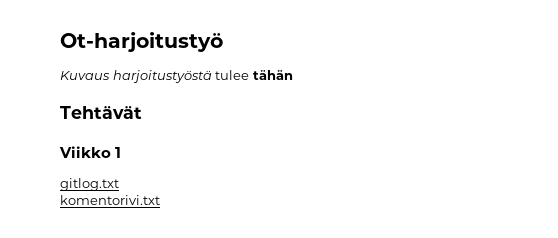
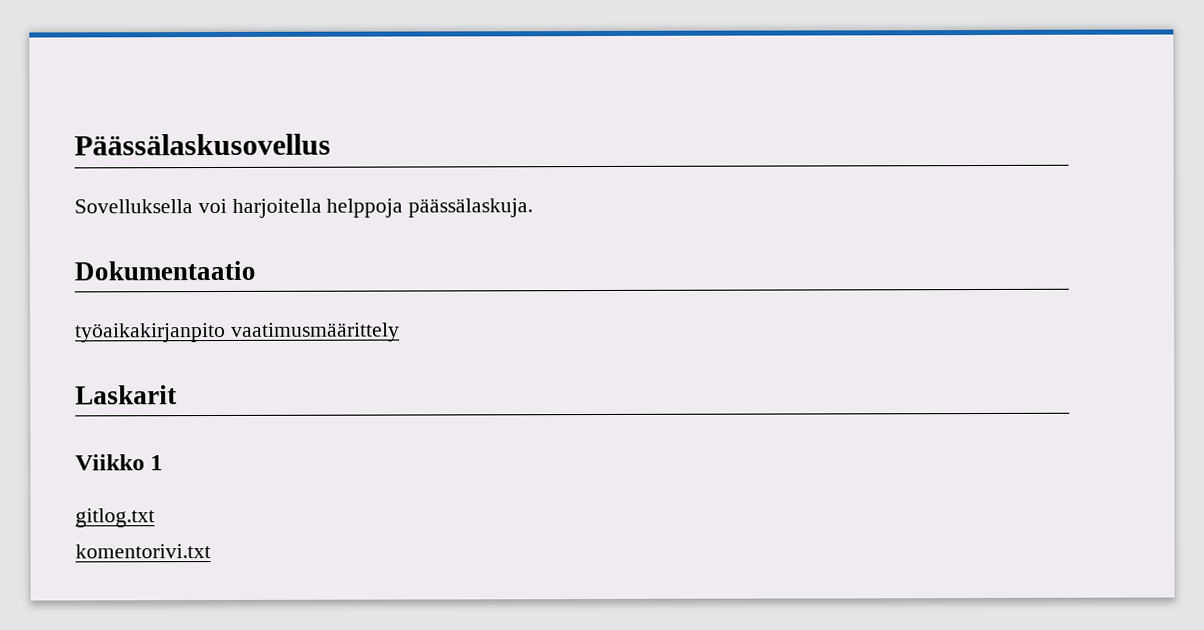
[60,32,223,52] [60,70,293,83] [60,106,142,119] Ot-harjoitustyö // Kuvaus harjoitustyöstä tulee tähän // Tehtävät -> [74,133,331,156] [74,198,534,218] [74,260,256,281] [75,322,400,343] [75,385,177,405] Päässälaskusovellus // Sovelluksella voi harjoitella helppoja päässälaskuja. // Dokumentaatio // työaikakirjanpito vaatimusmäärittely // Laskarit

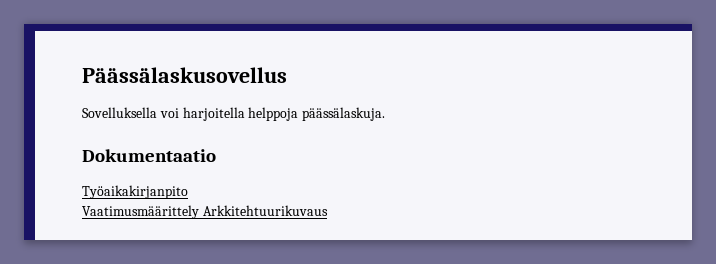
[75,322,400,343] [75,385,177,405] [75,454,164,471] [75,508,155,528] [75,544,211,559] työaikakirjanpito vaatimusmäärittely // Laskarit // Viikko 1 // gitlog.txt // komentorivi.txt -> [82,185,188,199] [82,205,328,219] Työaikakirjanpito // Vaatimusmäärittely Arkkitehtuurikuvaus

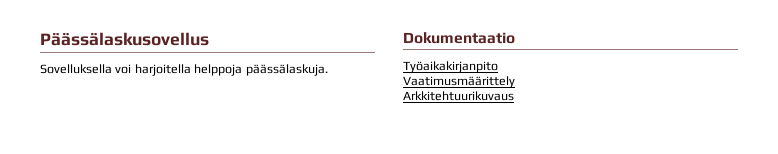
(199, 212) none -> (515, 82) //

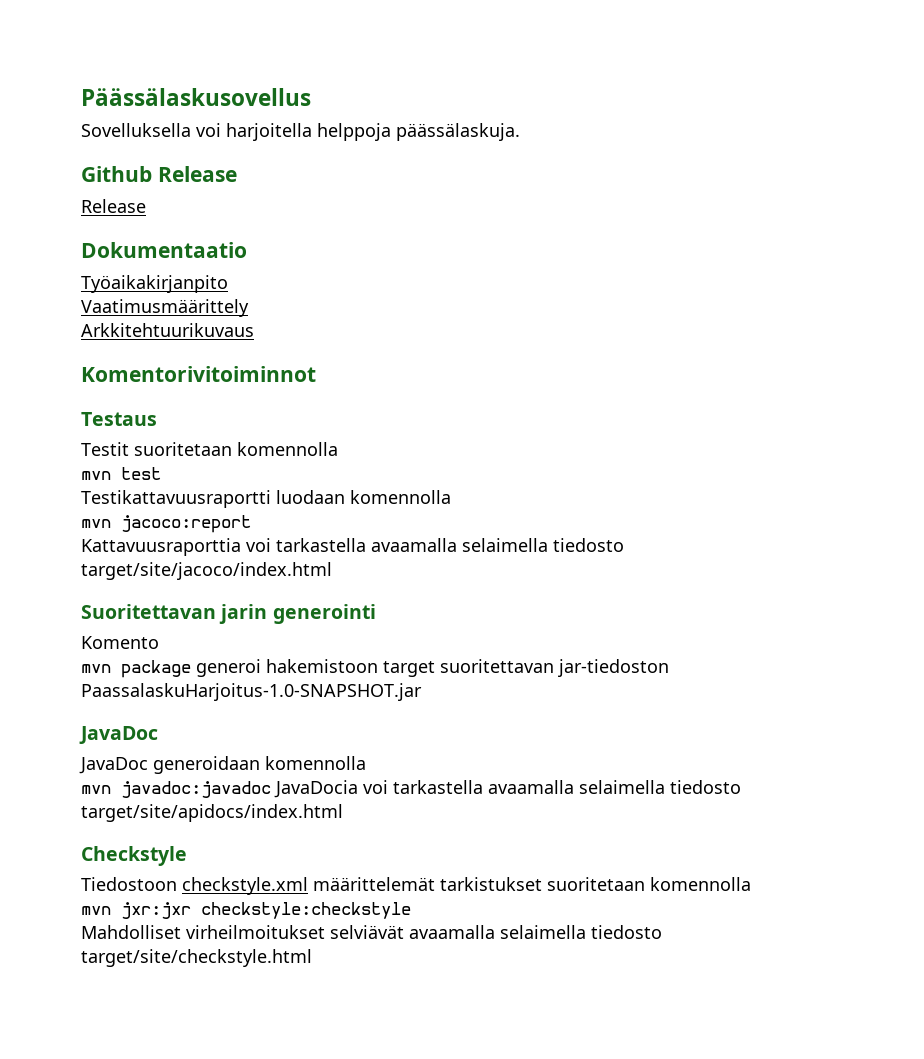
(328, 70) none -> [81,166,237,182] [81,199,146,213] // Github Release // Release
(514, 96) none -> [81,366,316,382] [81,412,157,426] [81,442,338,456] [81,467,161,480] [81,490,451,508] [81,515,251,533] [81,538,624,556] [81,562,332,580] [81,604,376,624] [81,636,159,649] [81,659,669,678] [81,683,422,701] [79,726,158,744] [79,756,366,774] [81,780,741,798] [81,804,343,822] [81,846,187,866] [81,877,751,895] [81,902,411,919] [81,925,662,939] [81,949,312,967] // Komentorivitoiminnot // Testaus // Testit suoritetaan komennolla // mvn test // Testikattavuusraportti luodaan komennolla // mvn jacoco:report // Kattavuusraporttia voi tarkastella avaamalla selaimella tiedosto target/site/jacoco/index.html // Suoritettavan jarin generointi // Komento // mvn package generoi hakemistoon target suoritettavan jar-tiedoston PaassalaskuHarjoitus-1.0-SNAPSHOT.jar // JavaDoc // JavaDoc generoidaan komennolla // mvn javadoc:javadoc JavaDocia voi tarkastella avaamalla selaimella tiedosto target/site/apidocs/index.html // Checkstyle // Tiedostoon checkstyle.xml määrittelemät tarkistukset suoritetaan komennolla // mvn jxr:jxr checkstyle:checkstyle // Mahdolliset virheilmoitukset selviävät avaamalla selaimella tiedosto target/site/checkstyle.html

